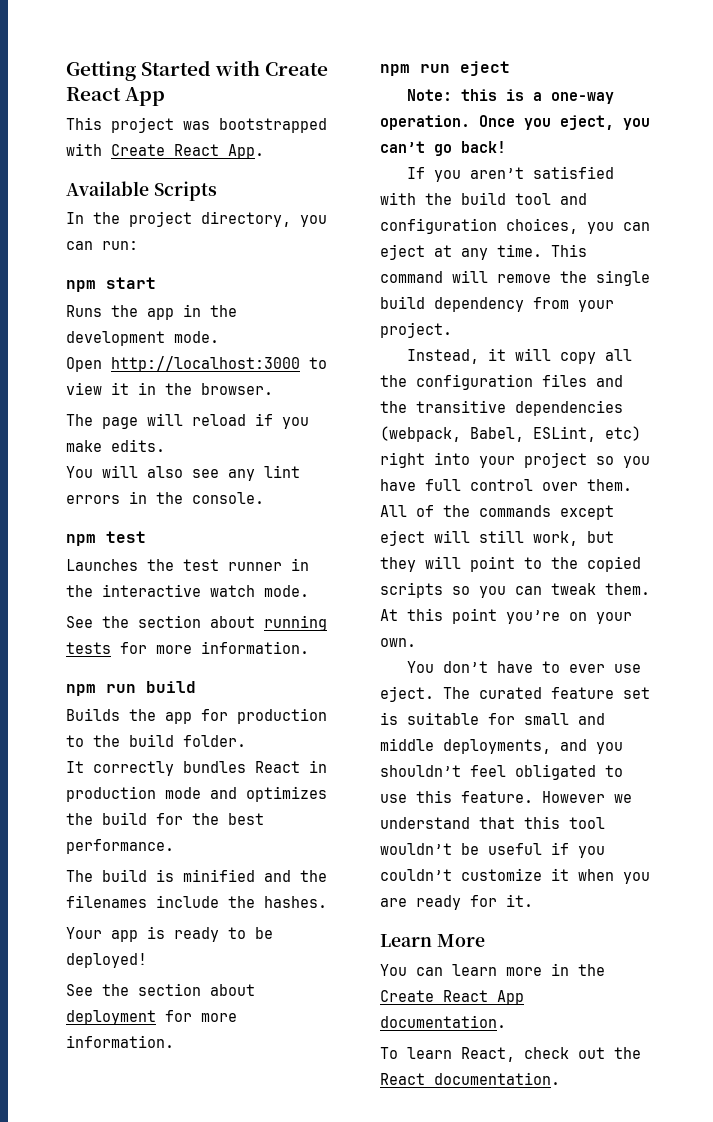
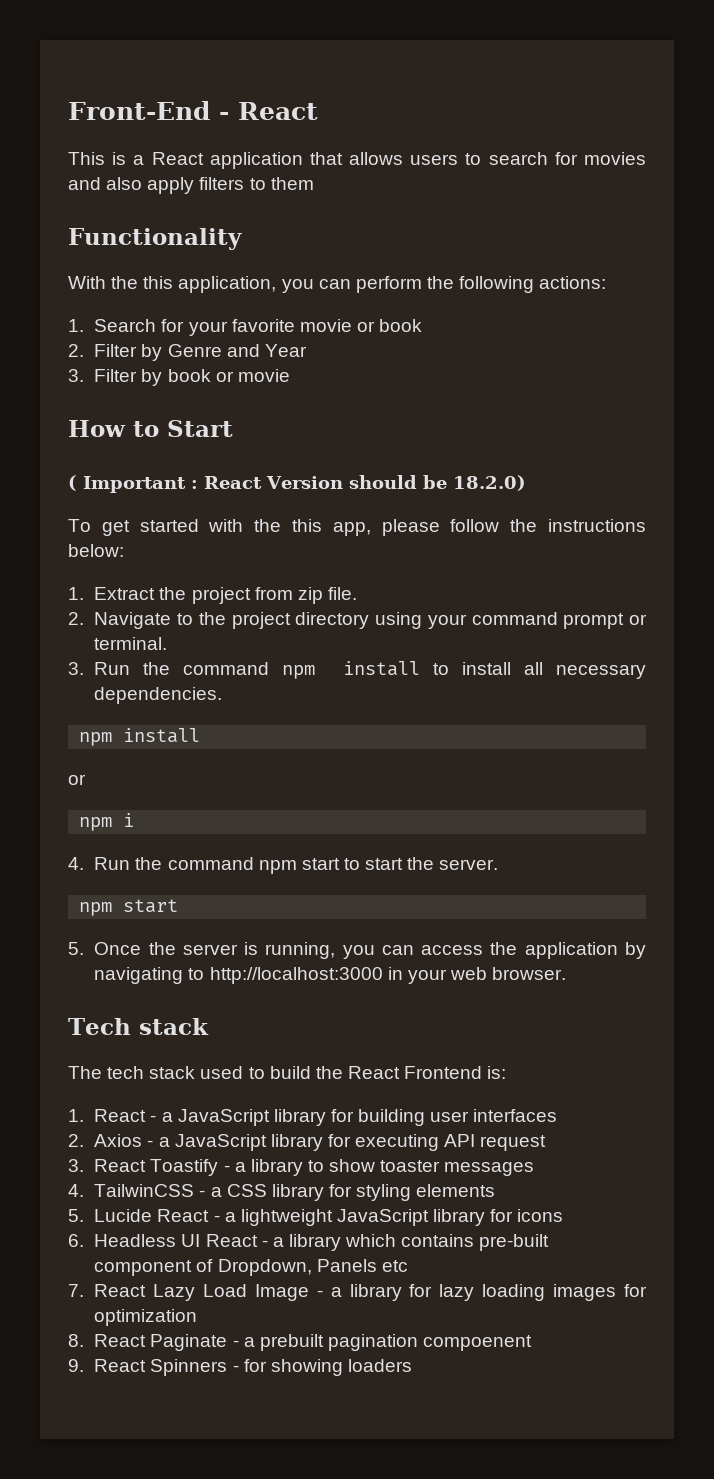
[66,60,329,81] [66,87,166,106] [66,117,327,133] [66,143,264,159] [66,181,217,201] [66,211,327,227] [66,241,138,250] [66,277,156,292] [66,304,237,320] [66,331,219,346] [66,356,327,372] [66,382,273,395] [66,413,309,429] [66,439,165,452] [66,465,300,481] [66,491,264,504] [66,531,146,546] [66,558,309,571] [66,584,309,597] [66,615,327,631] [66,641,309,654] [66,681,196,696] [66,708,327,724] [66,734,246,747] [66,760,327,776] [66,786,327,802] [66,812,264,825] [66,839,174,854] [66,869,327,882] [66,895,327,908] [66,926,273,942] [66,953,147,968] [66,983,255,996] [66,1010,237,1025] [66,1035,174,1048] [380,61,510,76] [407,89,615,104] [380,115,650,130] [380,141,506,156] [407,166,615,182] [380,192,587,205] [380,218,650,234] [380,244,587,260] [380,270,650,286] [380,296,614,312] [380,322,452,338] [407,348,633,364] [380,374,623,390] [380,400,623,416] [380,426,641,442] [380,452,650,468] [380,479,632,491] [380,505,614,520] [380,530,614,546] [380,556,641,572] [380,582,650,598] [380,608,632,624] [380,638,416,647] [407,661,642,673] [380,686,650,702] [380,712,605,725] [380,738,623,754] [380,764,623,780] [380,790,632,803] [380,816,605,829] [380,842,605,858] [380,868,650,884] [380,894,533,910] [380,934,485,947] [380,963,605,976] [380,990,524,1005] [380,1015,506,1028] [380,1047,641,1062] [380,1072,560,1085] Getting Started with Create React App // This project was bootstrapped with Create React App. // Available Scripts // In the project directory, you can run: // npm start // Runs the app in the development mode. // Open http://localhost:3000 to view it in the browser. // The page will reload if you make edits. // You will also see any lint errors in the console. // npm test // Launches the test runner in the interactive watch mode. // See the section about running tests for more information. // npm run build // Builds the app for production to the build folder. // It correctly bundles React in production mode and optimizes the build for the best performance. // The build is minified and the filenames include the hashes. // Your app is ready to be deployed! // See the section about deployment for more information. // npm run eject // Note: this is a one-way operation. Once you eject, you can’t go back! // If you aren’t satisfied with the build tool and configuration choices, you can eject at any time. This command will remove the single build dependency from your project. // Instead, it will copy all the configuration files and the transitive dependencies (webpack, Babel, ESLint, etc) right into your project so you have full control over them. All of the commands except eject will still work, but they will point to the copied scripts so you can tweak them. At this point you’re on your own. // You don’t have to ever use eject. The curated feature set is suitable for small and middle deployments, and you shouldn’t feel obligated to use this feature. However we understand that this tool wouldn’t be useful if you couldn’t customize it when you are ready for it. // Learn More // You can learn more in the Create React App documentation. // To learn React, check out the React documentation. -> [68,101,318,120] [68,152,646,169] [68,177,314,194] [68,228,242,250] [68,276,607,293] [68,319,423,336] [68,344,307,361] [68,369,290,386] [68,420,233,437] [68,475,526,493] [68,519,647,536] [68,544,124,557] [68,587,357,604] [68,612,647,629] [94,637,168,650] [68,661,646,679] [94,687,223,704] [79,728,201,746] [68,774,86,785] [79,813,135,831] [68,857,499,874] [79,899,179,916] [68,942,647,959] [94,967,567,984] [68,1018,209,1035] [68,1066,507,1079] [68,1109,558,1126] [68,1134,547,1151] [68,1159,535,1176] [68,1184,496,1201] [68,1209,564,1226] [68,1234,550,1251] [94,1259,408,1276] [68,1284,647,1301] [94,1309,198,1326] [68,1334,533,1351] [68,1359,412,1376] Front-End - React // This is a React application that allows users to search for movies and also apply filters to them // Functionality // With the this application, you can perform the following actions: // 1. Search for your favorite movie or book // 2. Filter by Genre and Year // 3. Filter by book or movie // How to Start // ( Important : React Version should be 18.2.0) // To get started with the this app, please follow the instructions below: // 1. Extract the project from zip file. // 2. Navigate to the project directory using your command prompt or terminal. // 3. Run the command npm install to install all necessary dependencies. // npm install // or // npm i // 4. Run the command npm start to start the server. // npm start // 5. Once the server is running, you can access the application by navigating to http://localhost:3000 in your web browser. // Tech stack // The tech stack used to build the React Frontend is: // 1. React - a JavaScript library for building user interfaces // 2. Axios - a JavaScript library for executing API request // 3. React Toastify - a library to show toaster messages // 4. TailwinCSS - a CSS library for styling elements // 5. Lucide React - a lightweight JavaScript library for icons // 6. Headless UI React - a library which contains pre-built component of Dropdown, Panels etc // 7. React Lazy Load Image - a library for lazy loading images for optimization // 8. React Paginate - a prebuilt pagination compoenent // 9. React Spinners - for showing loaders

